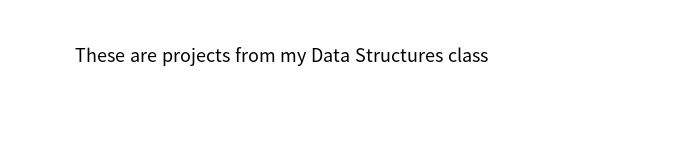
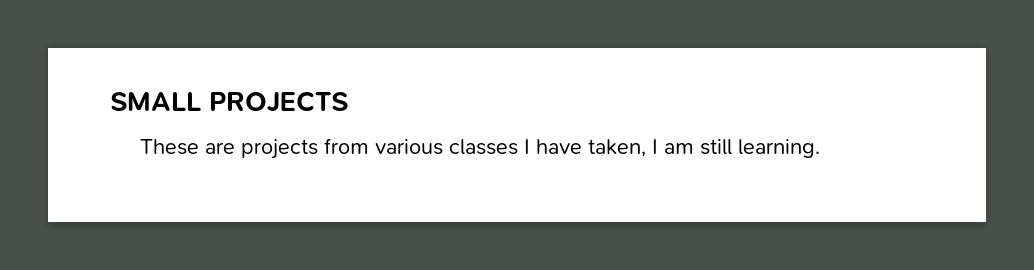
(75, 54) none -> [110,91,348,113] SMALL PROJECTS //
[280,47,489,66] my Data Structures class -> [374,139,820,158] various classes I have taken, I am still learning.

